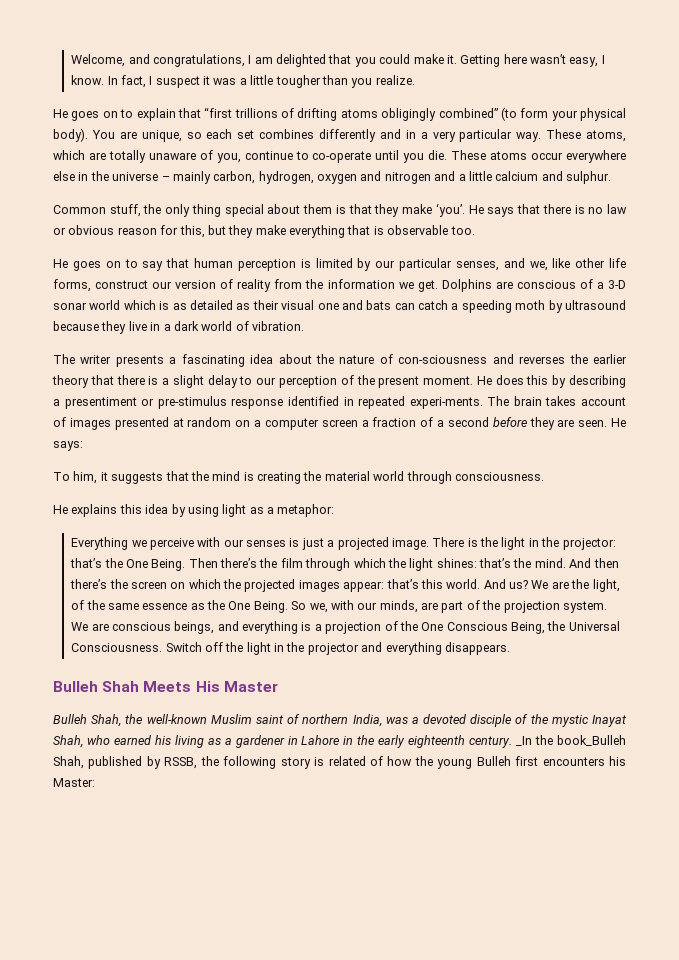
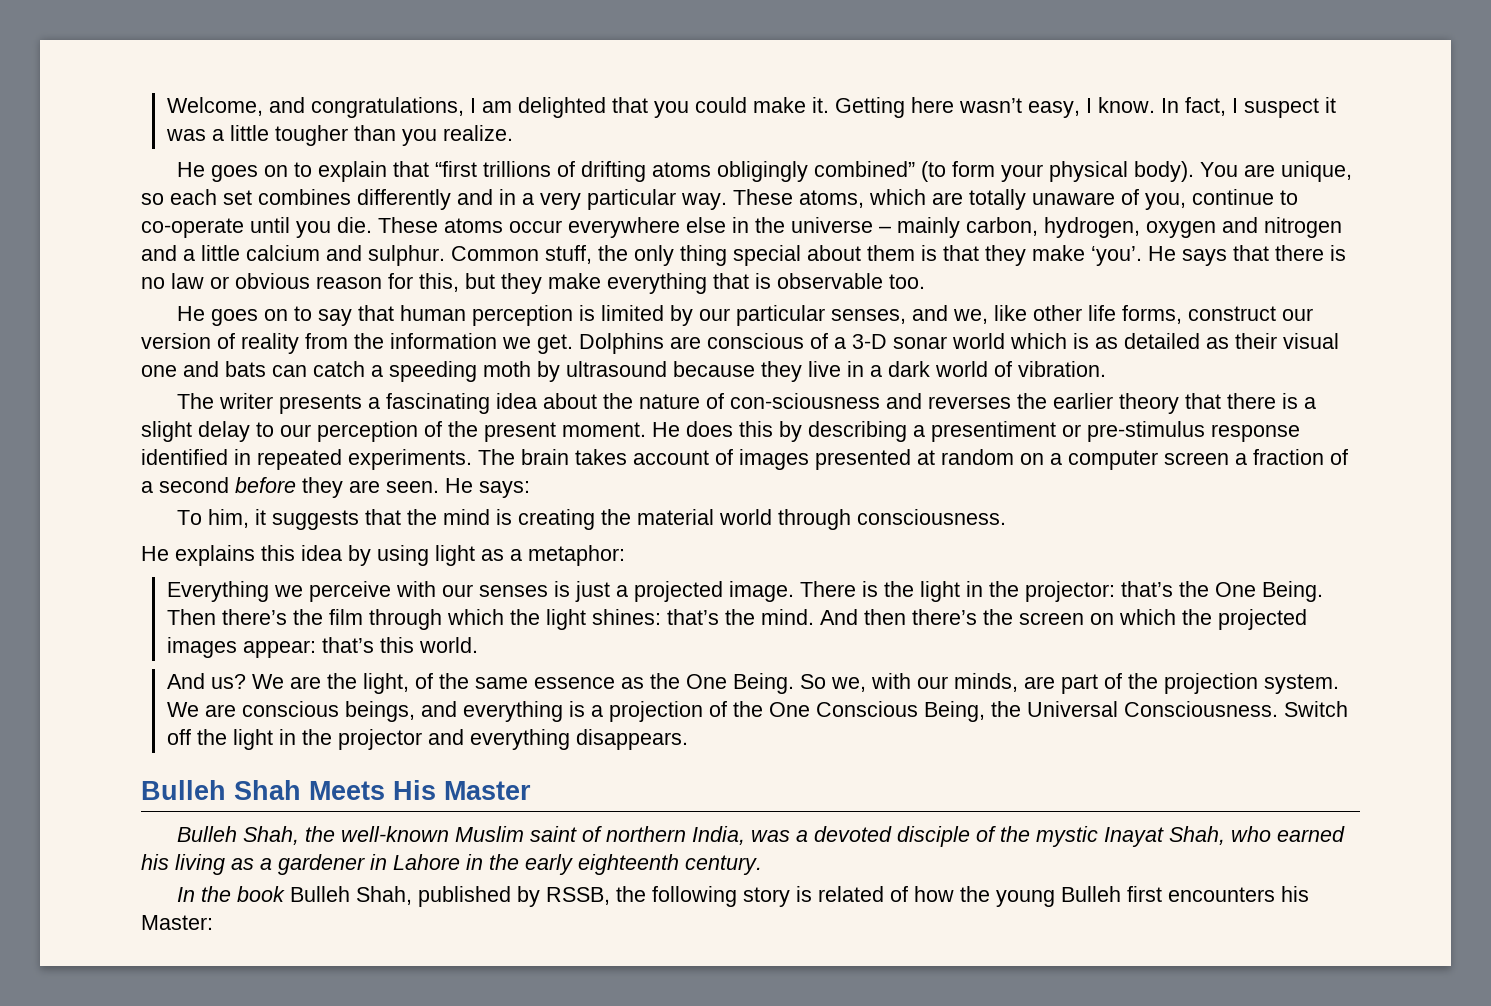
(611, 177) // -> (445, 255) none
[409,397,483,409] experi-ments. -> [348,449,472,470] experiments.
(481, 584) none -> (479, 645) //
[516,735,626,746] _In the book_Bulleh -> [177,886,351,902] // In the book Bulleh

